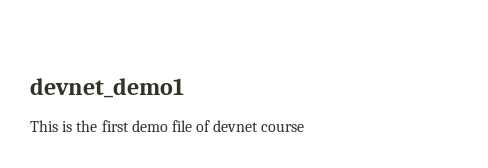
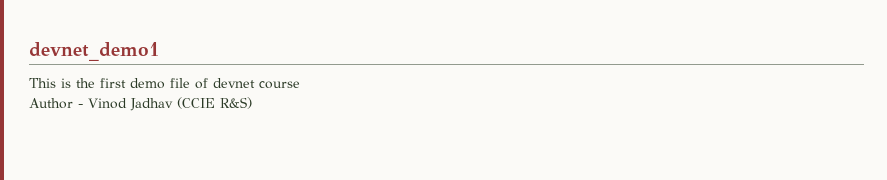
(305, 127) none -> [29,97,252,111] // Author - Vinod Jadhav (CCIE R&S)

